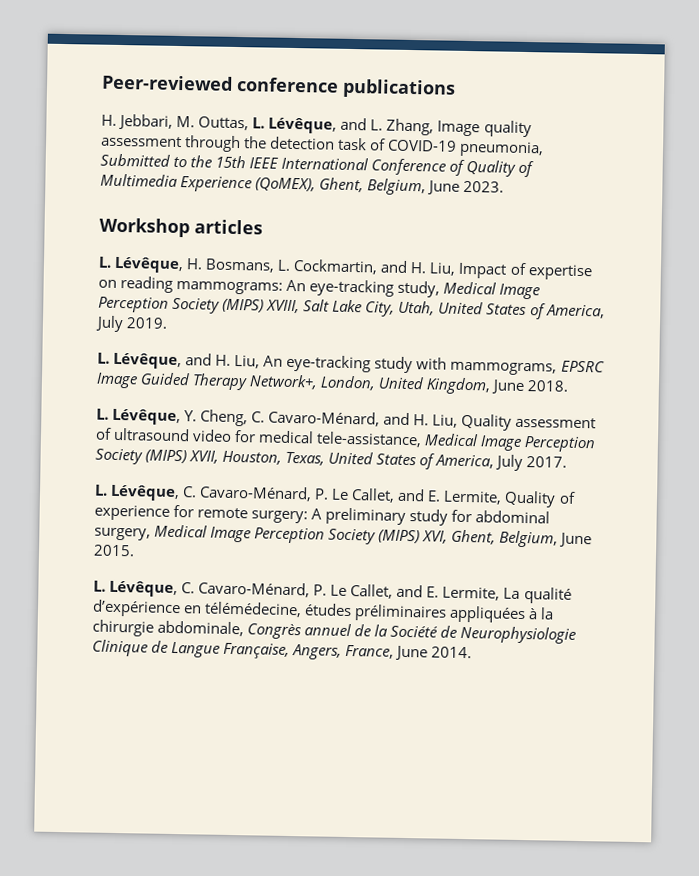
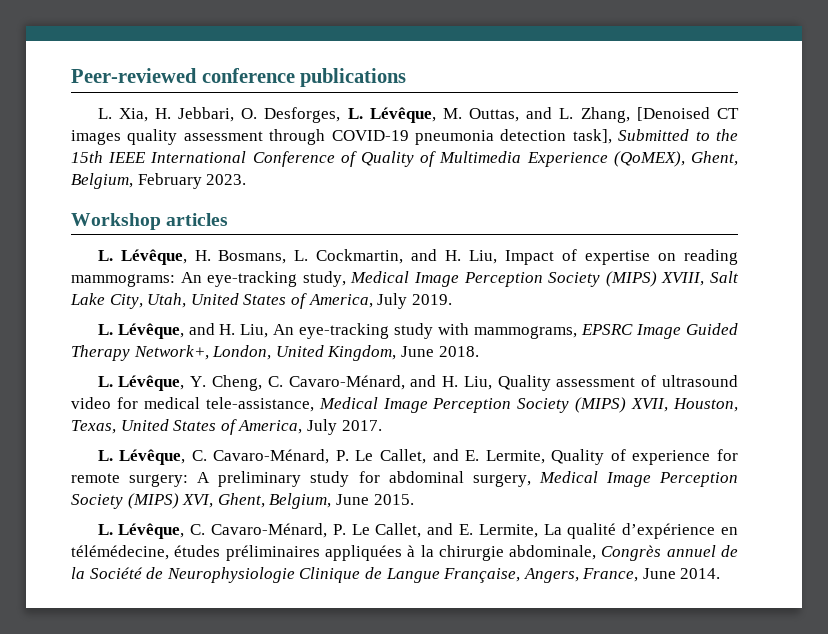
[101,113,532,138] [101,135,545,158] H. Jebbari, M. Outtas, L. Lévêque, and L. Zhang, Image quality assessment through the detection task of COVID-19 pneumonia, -> [97,107,740,123] [71,129,612,145] L. Xia, H. Jebbari, O. Desforges, L. Lévêque, M. Outtas, and L. Zhang, [Denoised CT images quality assessment through COVID-19 pneumonia detection task],
[427,180,461,195] June -> [137,173,202,189] February

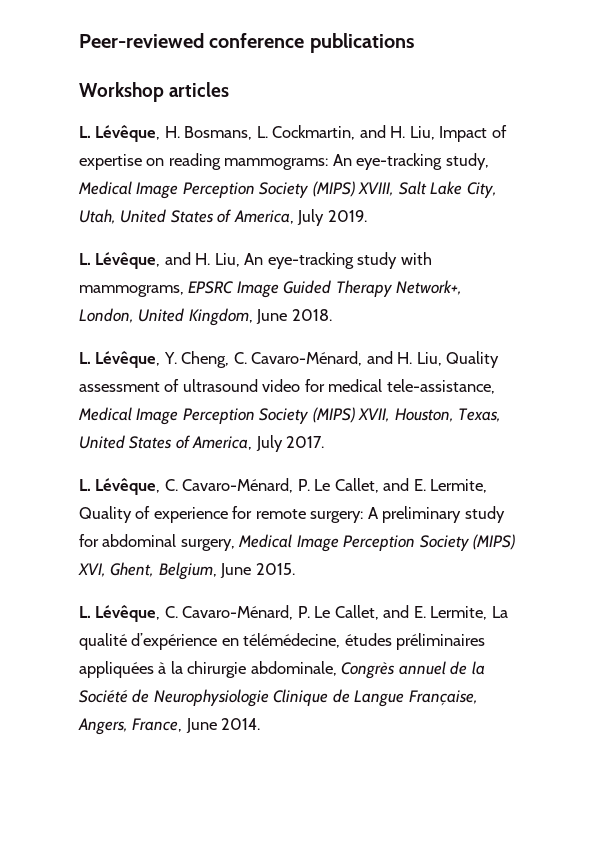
[97,107,740,123] [71,129,738,145] [71,151,738,167] [71,173,247,189] // L. Xia, H. Jebbari, O. Desforges, L. Lévêque, M. Outtas, and L. Zhang, [Denoised CT images quality assessment through COVID-19 pneumonia detection task], Submitted to the 15th IEEE International Conference of Quality of Multimedia Experience (QoMEX), Ghent, Belgium, February 2023. -> (414, 43) none

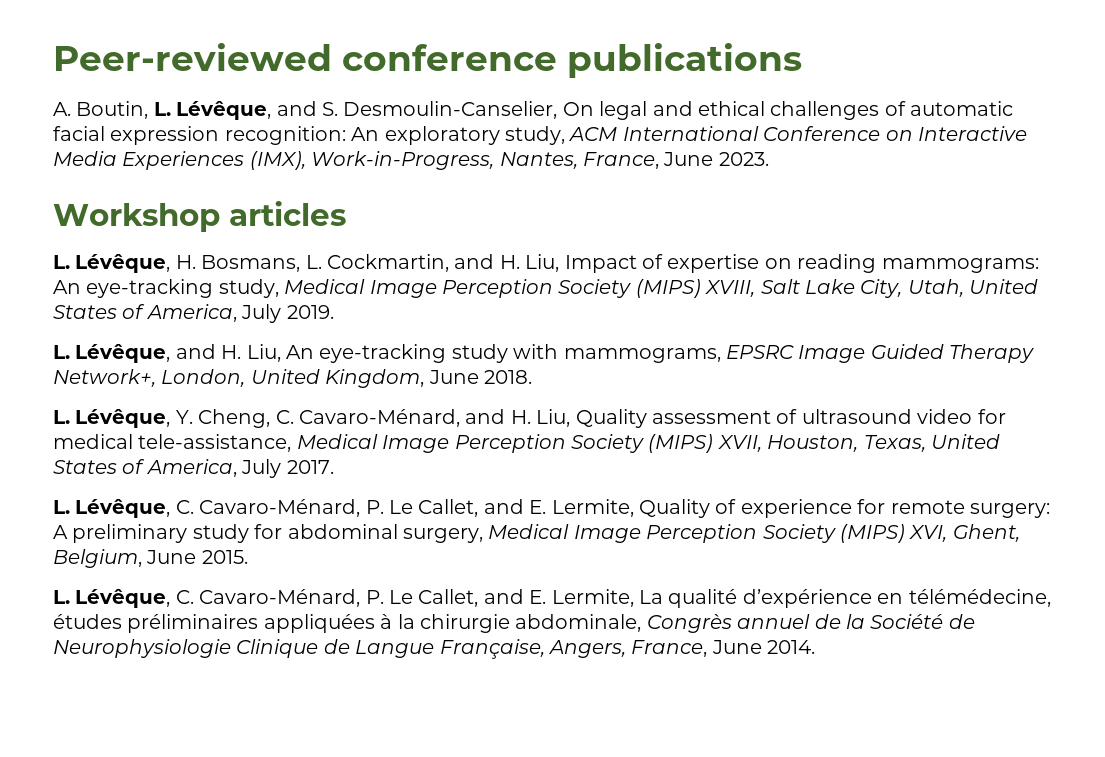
(414, 43) none -> [53,101,1014,120] [53,126,1027,145] [53,151,769,170] // A. Boutin, L. Lévêque, and S. Desmoulin-Canselier, On legal and ethical challenges of automatic facial expression recognition: An exploratory study, ACM International Conference on Interactive Media Experiences (IMX), Work-in-Progress, Nantes, France, June 2023.

